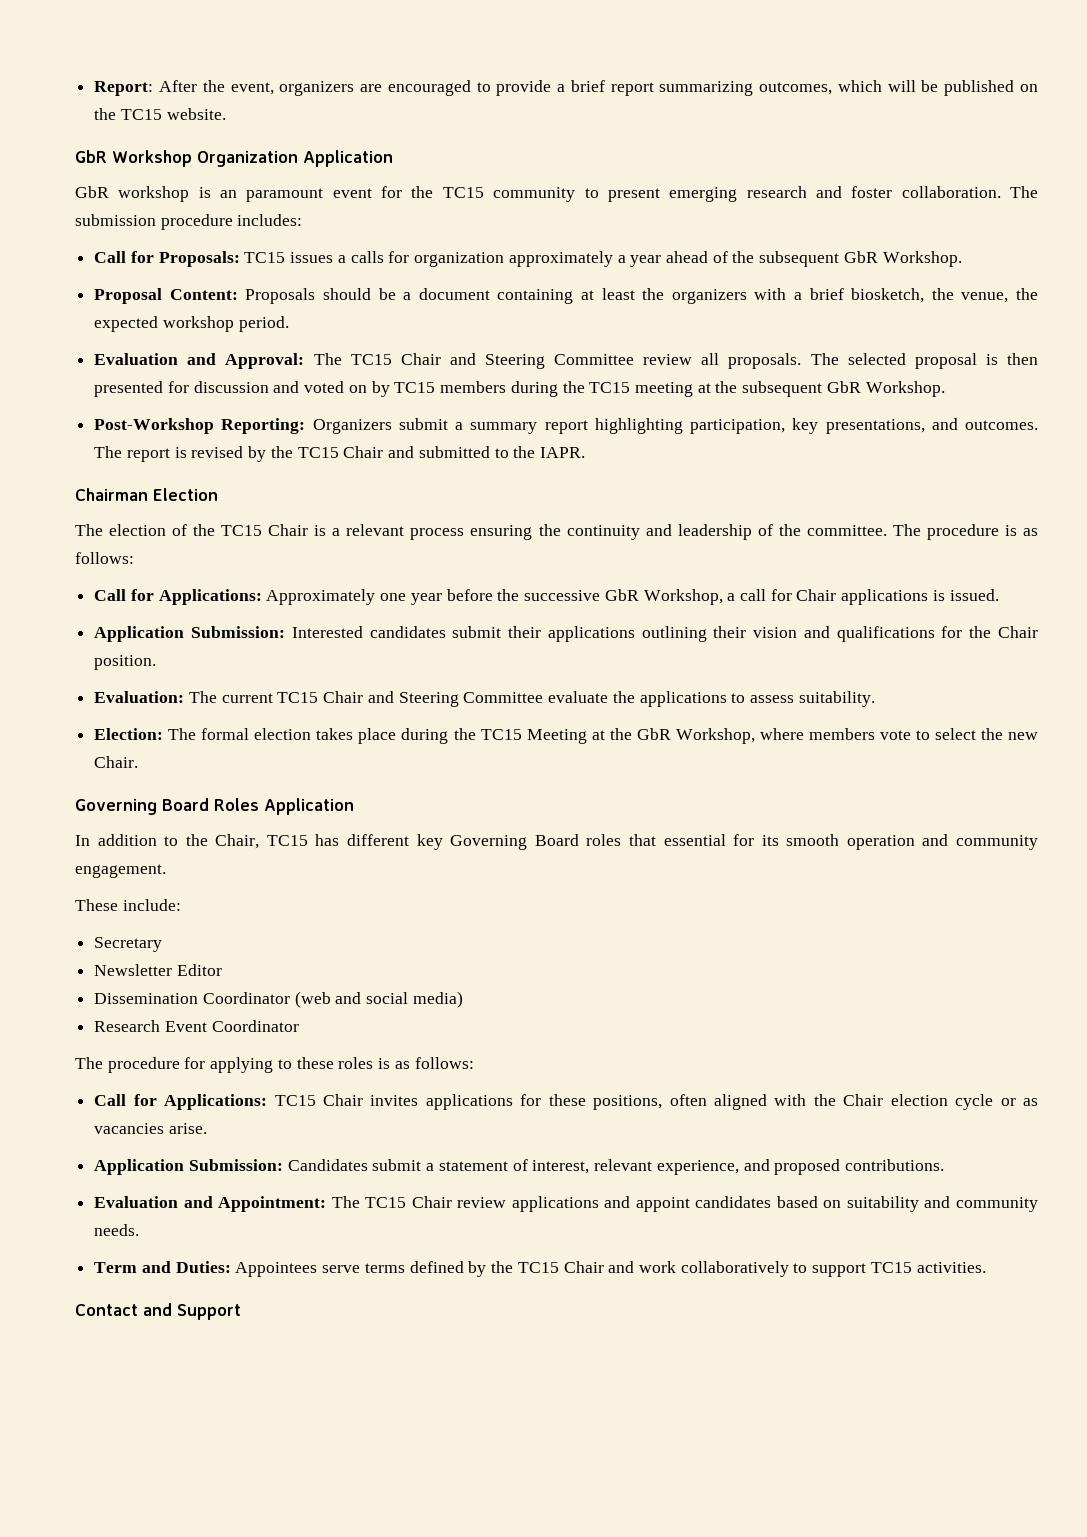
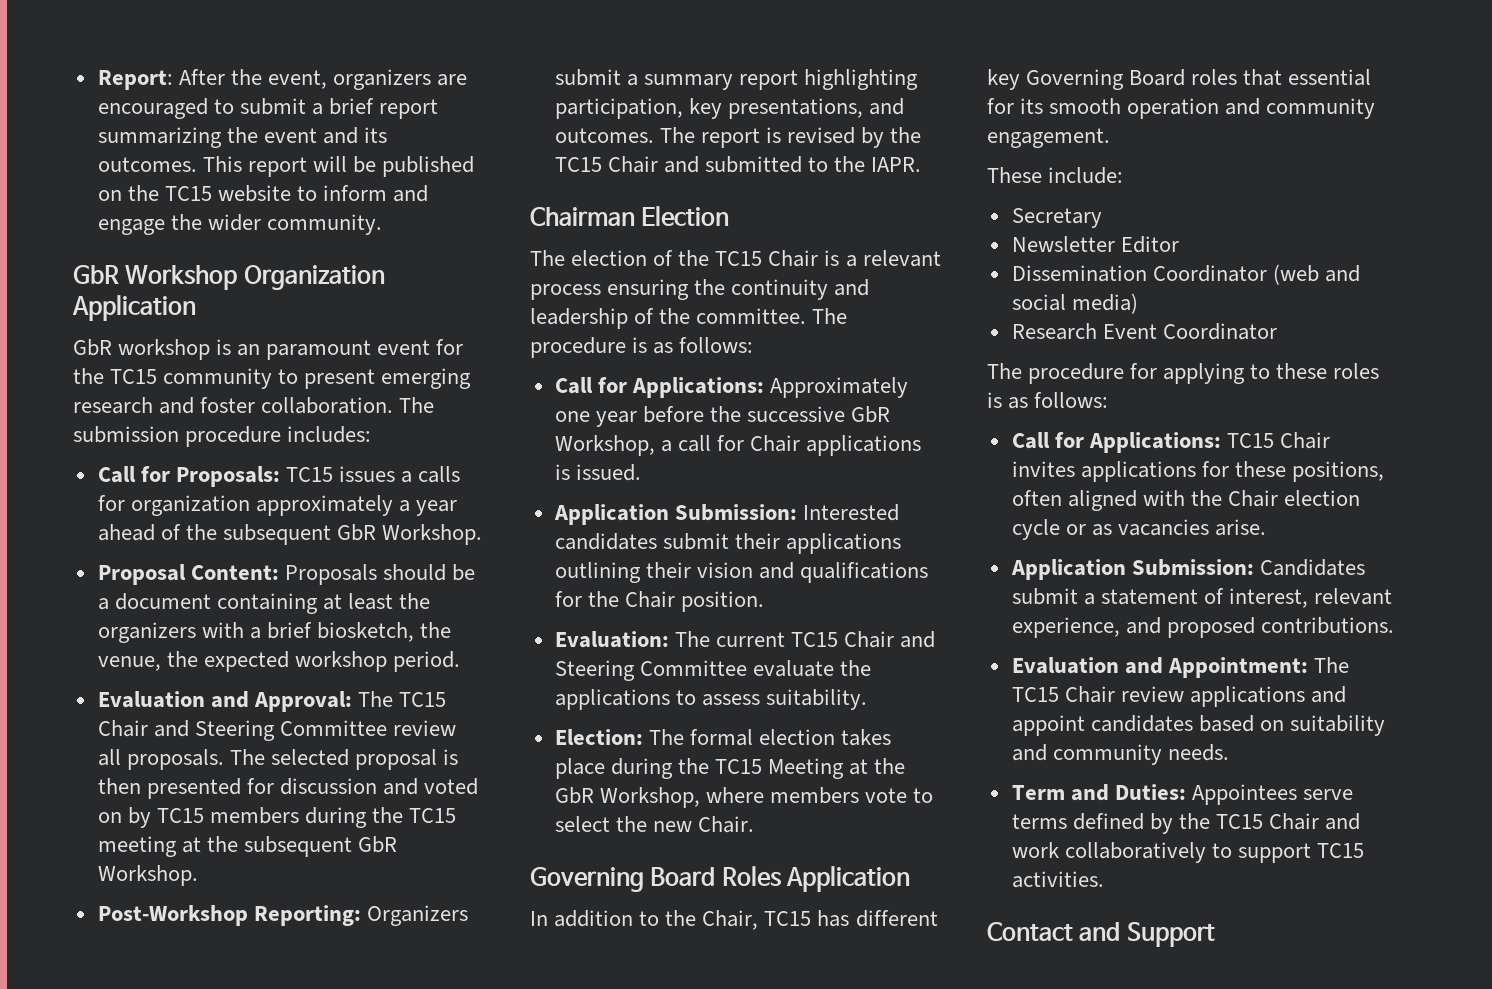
[496,80,552,96] provide -> [239,98,306,115] submit
[759,80,882,95] outcomes, which -> [226,127,388,144] [97,156,307,177] the event and its outcomes. This report
[166,108,226,120] website. -> [217,185,429,202] [97,214,382,235] website to inform and engage the wider community.

